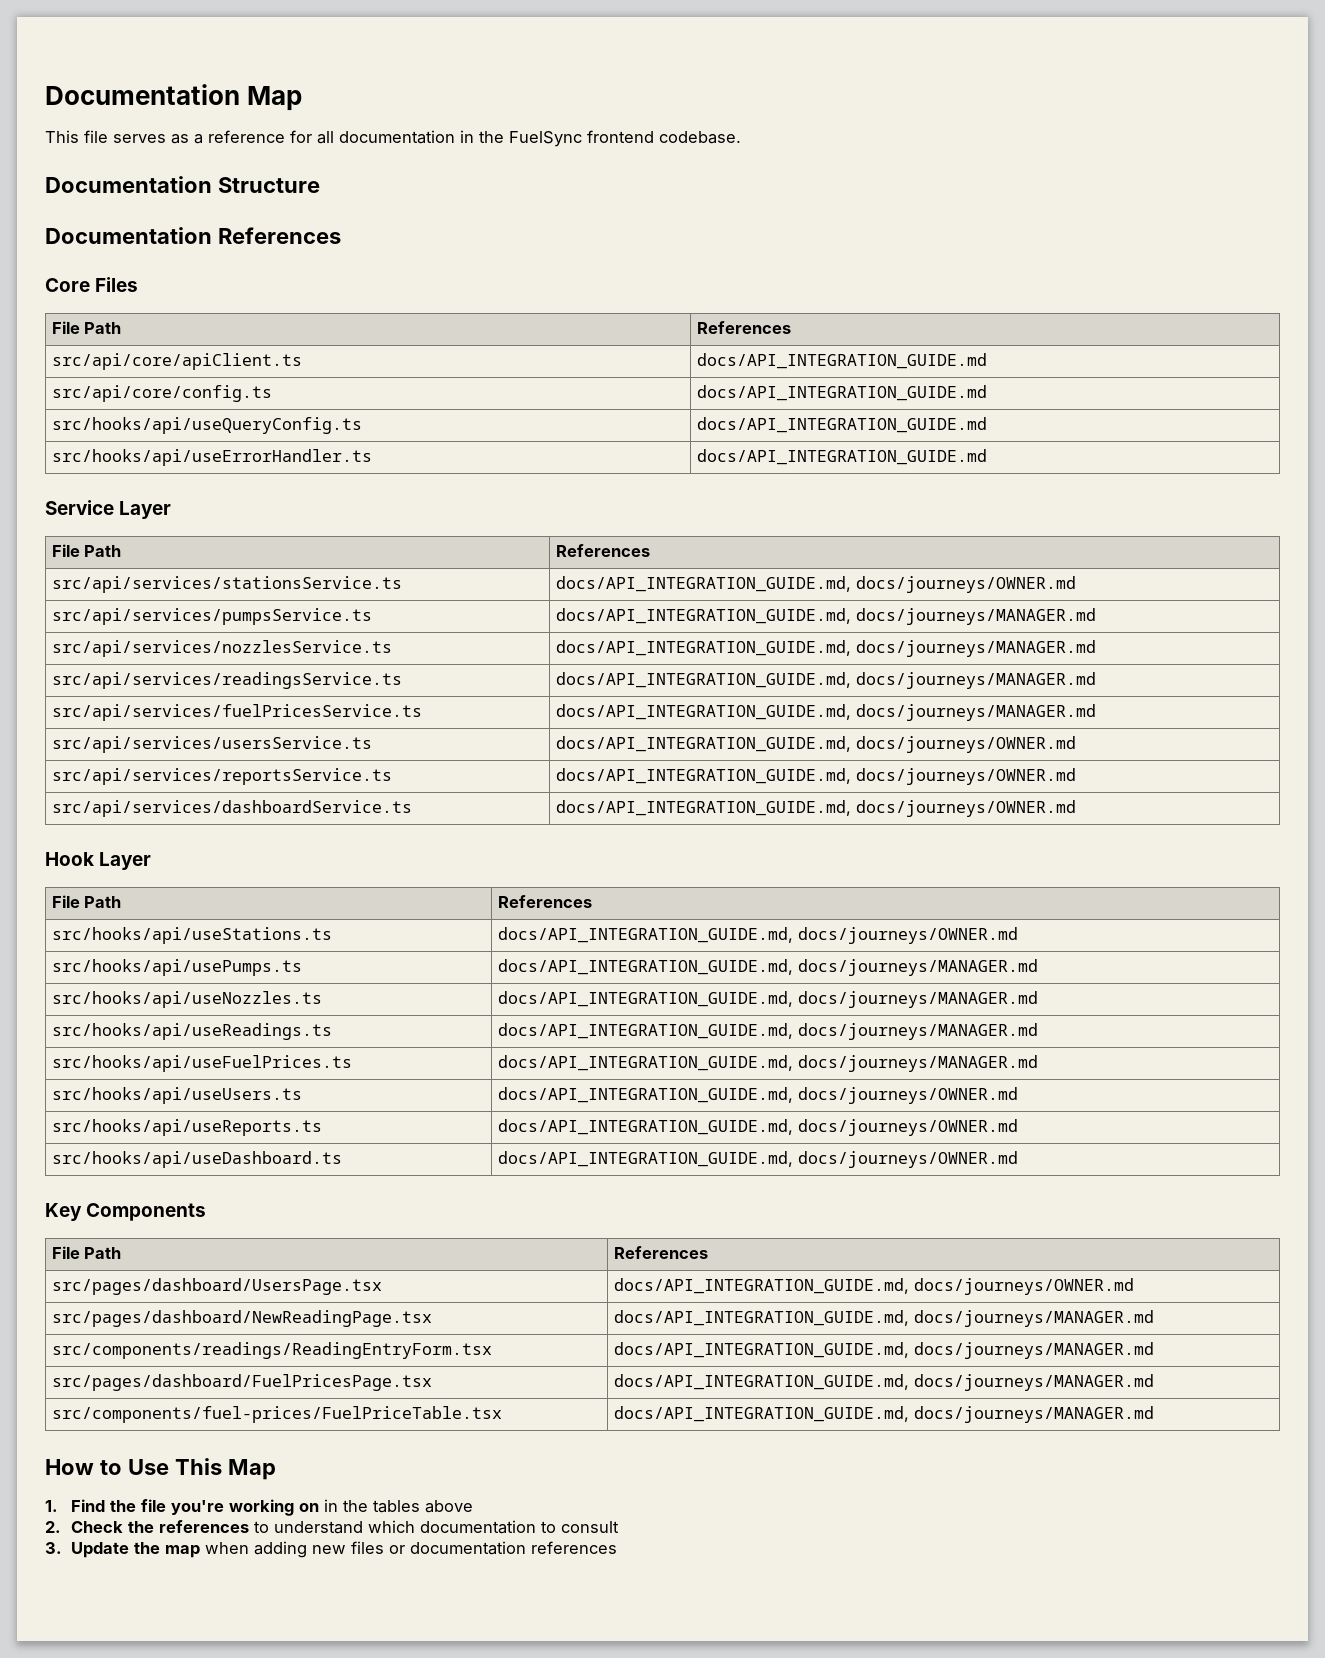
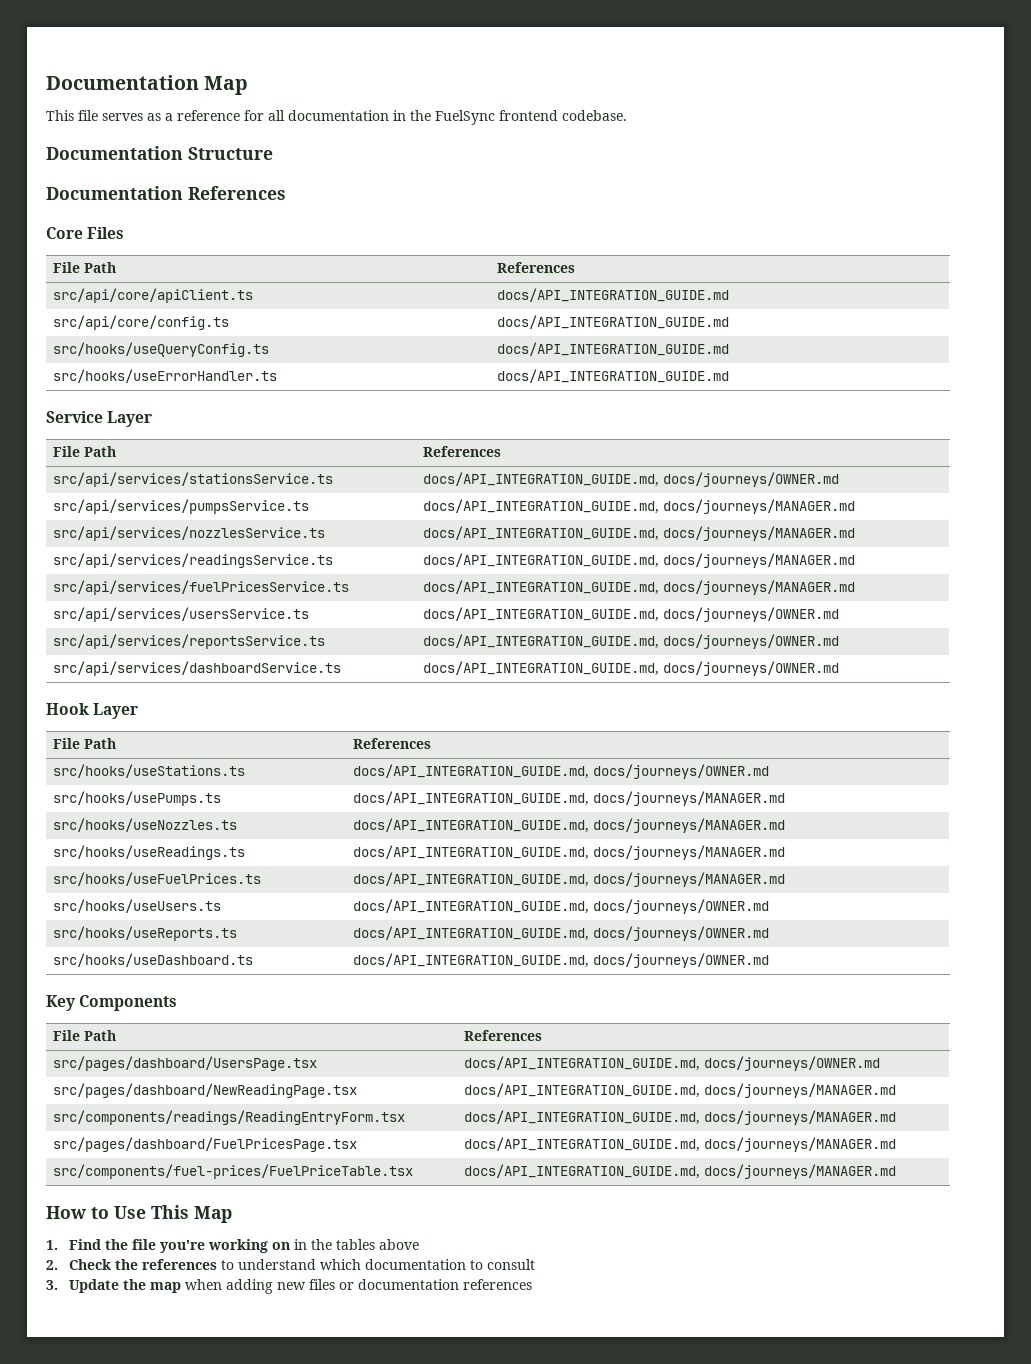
[51,417,362,434] [696,417,987,433] [51,449,372,466] src/hooks/api/useQueryConfig.ts | docs/API_INTEGRATION_GUIDE.md // src/hooks/api/useErrorHandler.ts -> [53,342,270,357] [497,342,730,356] [53,369,278,383] src/hooks/useQueryConfig.ts | docs/API_INTEGRATION_GUIDE.md // src/hooks/useErrorHandler.ts
[51,927,332,944] [497,927,1018,944] [51,959,302,976] [497,959,1038,976] [51,991,322,1008] [497,991,1038,1008] [51,1023,332,1040] [497,1023,1038,1040] [51,1055,352,1072] [497,1055,1038,1072] [51,1087,302,1104] [497,1087,1018,1104] [51,1119,322,1136] [497,1119,1018,1136] [51,1151,342,1168] src/hooks/api/useStations.ts | docs/API_INTEGRATION_GUIDE.md, docs/journeys/OWNER.md // src/hooks/api/usePumps.ts | docs/API_INTEGRATION_GUIDE.md, docs/journeys/MANAGER.md // src/hooks/api/useNozzles.ts | docs/API_INTEGRATION_GUIDE.md, docs/journeys/MANAGER.md // src/hooks/api/useReadings.ts | docs/API_INTEGRATION_GUIDE.md, docs/journeys/MANAGER.md // src/hooks/api/useFuelPrices.ts | docs/API_INTEGRATION_GUIDE.md, docs/journeys/MANAGER.md // src/hooks/api/useUsers.ts | docs/API_INTEGRATION_GUIDE.md, docs/journeys/OWNER.md // src/hooks/api/useReports.ts | docs/API_INTEGRATION_GUIDE.md, docs/journeys/OWNER.md // src/hooks/api/useDashboard.ts -> [53,764,246,778] [353,764,770,779] [53,791,222,806] [353,791,786,806] [53,818,238,832] [353,818,786,833] [53,845,246,860] [353,845,786,860] [53,872,262,886] [353,872,786,887] [53,899,222,913] [353,899,770,914] [53,926,238,941] [353,926,770,941] [53,953,254,967] src/hooks/useStations.ts | docs/API_INTEGRATION_GUIDE.md, docs/journeys/OWNER.md // src/hooks/usePumps.ts | docs/API_INTEGRATION_GUIDE.md, docs/journeys/MANAGER.md // src/hooks/useNozzles.ts | docs/API_INTEGRATION_GUIDE.md, docs/journeys/MANAGER.md // src/hooks/useReadings.ts | docs/API_INTEGRATION_GUIDE.md, docs/journeys/MANAGER.md // src/hooks/useFuelPrices.ts | docs/API_INTEGRATION_GUIDE.md, docs/journeys/MANAGER.md // src/hooks/useUsers.ts | docs/API_INTEGRATION_GUIDE.md, docs/journeys/OWNER.md // src/hooks/useReports.ts | docs/API_INTEGRATION_GUIDE.md, docs/journeys/OWNER.md // src/hooks/useDashboard.ts

